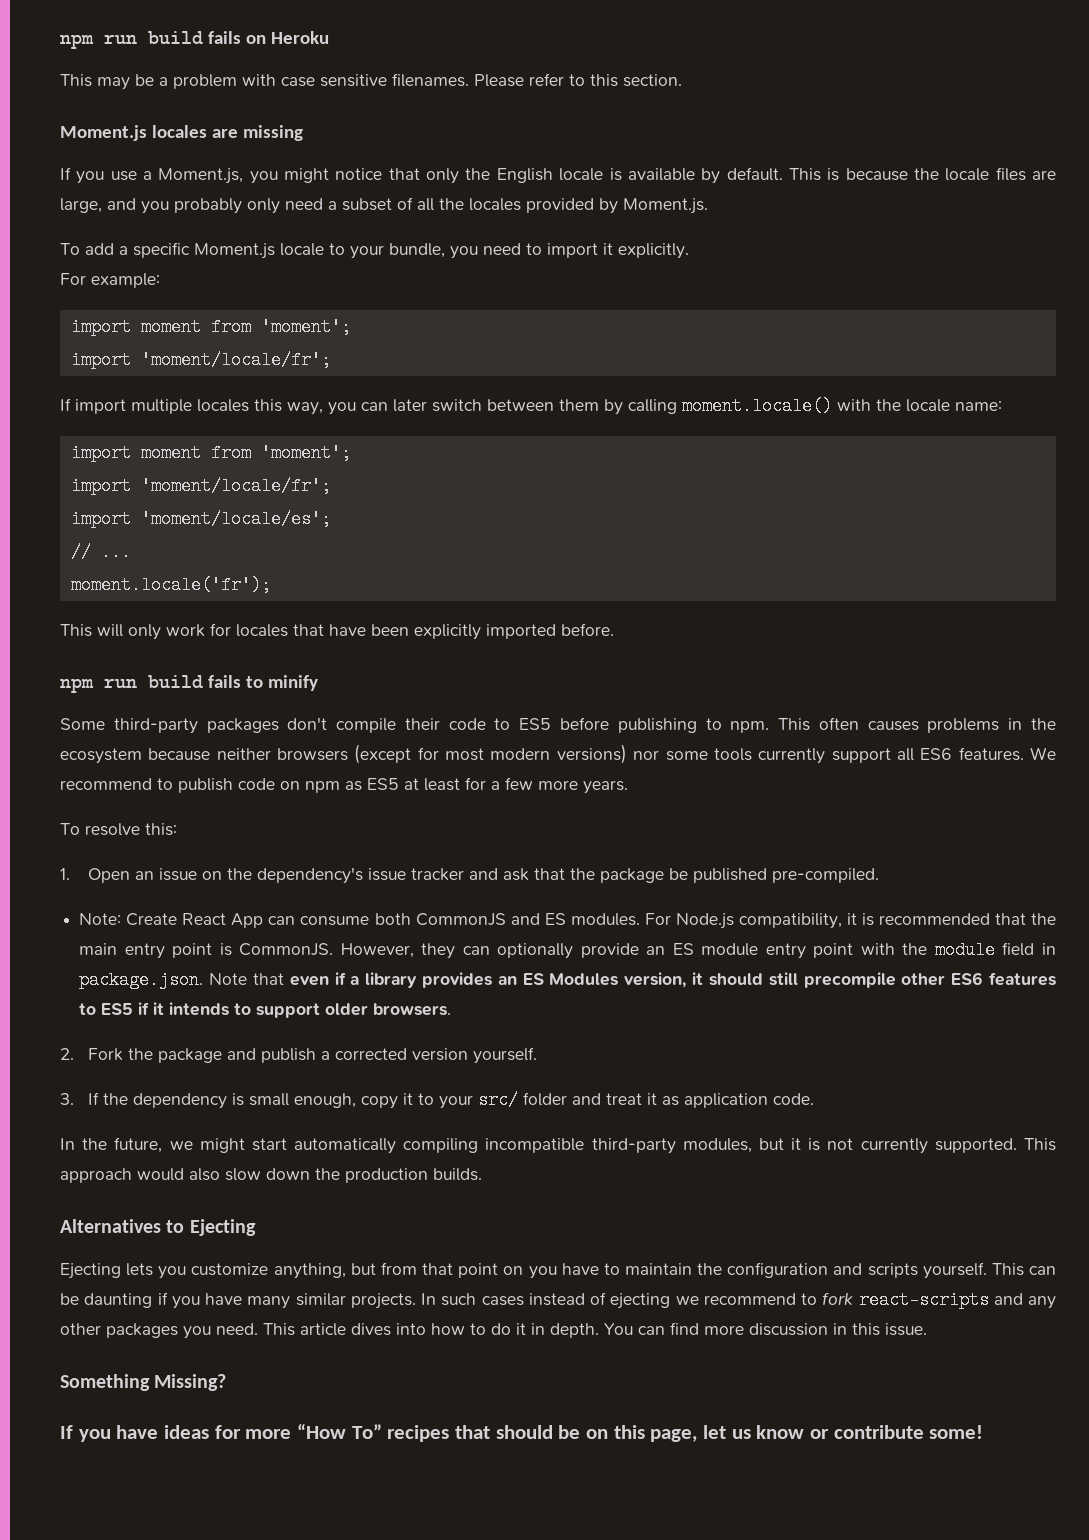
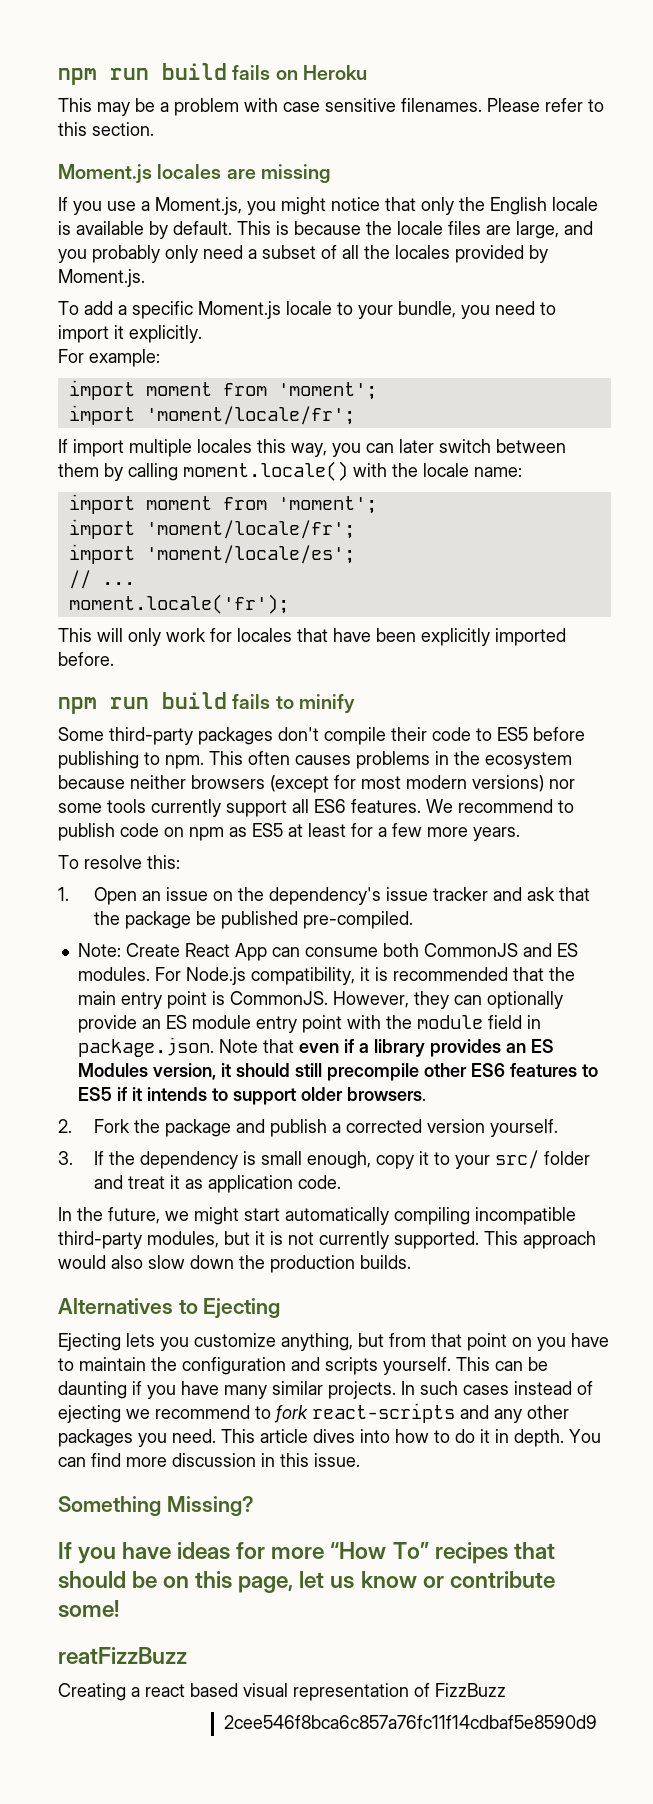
(984, 1432) none -> [58,1647,187,1664] [58,1683,506,1701] [223,1715,597,1729] // reatFizzBuzz // Creating a react based visual representation of FizzBuzz // 2cee546f8bca6c857a76fc11f14cdbaf5e8590d9

